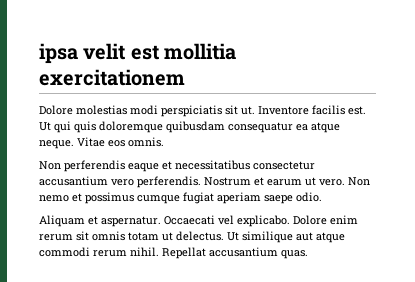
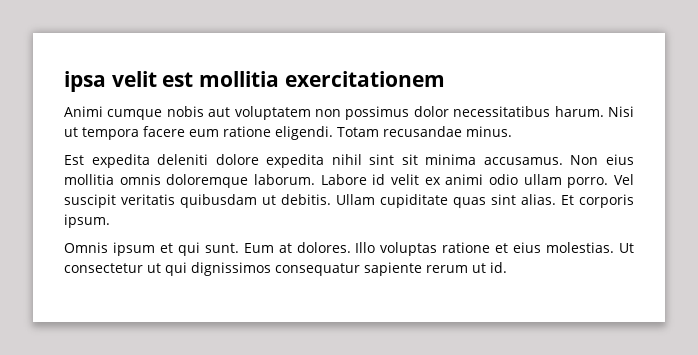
[39,105,366,117] [39,121,340,133] [39,137,164,149] [39,160,315,172] [39,176,370,188] [39,192,322,204] [39,215,358,227] [39,231,345,243] [39,247,308,259] Dolore molestias modi perspiciatis sit ut. Inventore facilis est. Ut qui quis doloremque quibusdam consequatur ea atque neque. Vitae eos omnis. // Non perferendis eaque et necessitatibus consectetur accusantium vero perferendis. Nostrum et earum ut vero. Non nemo et possimus cumque fugiat aperiam saepe odio. // Aliquam et aspernatur. Occaecati vel explicabo. Dolore enim rerum sit omnis totam ut delectus. Ut similique aut atque commodi rerum nihil. Repellat accusantium quas. -> [64,106,634,120] [64,126,512,140] [64,154,634,168] [64,174,635,188] [64,194,634,208] [64,214,110,228] [64,242,635,256] [64,262,507,276] Animi cumque nobis aut voluptatem non possimus dolor necessitatibus harum. Nisi ut tempora facere eum ratione eligendi. Totam recusandae minus. // Est expedita deleniti dolore expedita nihil sint sit minima accusamus. Non eius mollitia omnis doloremque laborum. Labore id velit ex animi odio ullam porro. Vel suscipit veritatis quibusdam ut debitis. Ullam cupiditate quas sint alias. Et corporis ipsum. // Omnis ipsum et qui sunt. Eum at dolores. Illo voluptas ratione et eius molestias. Ut consectetur ut qui dignissimos consequatur sapiente rerum ut id.

